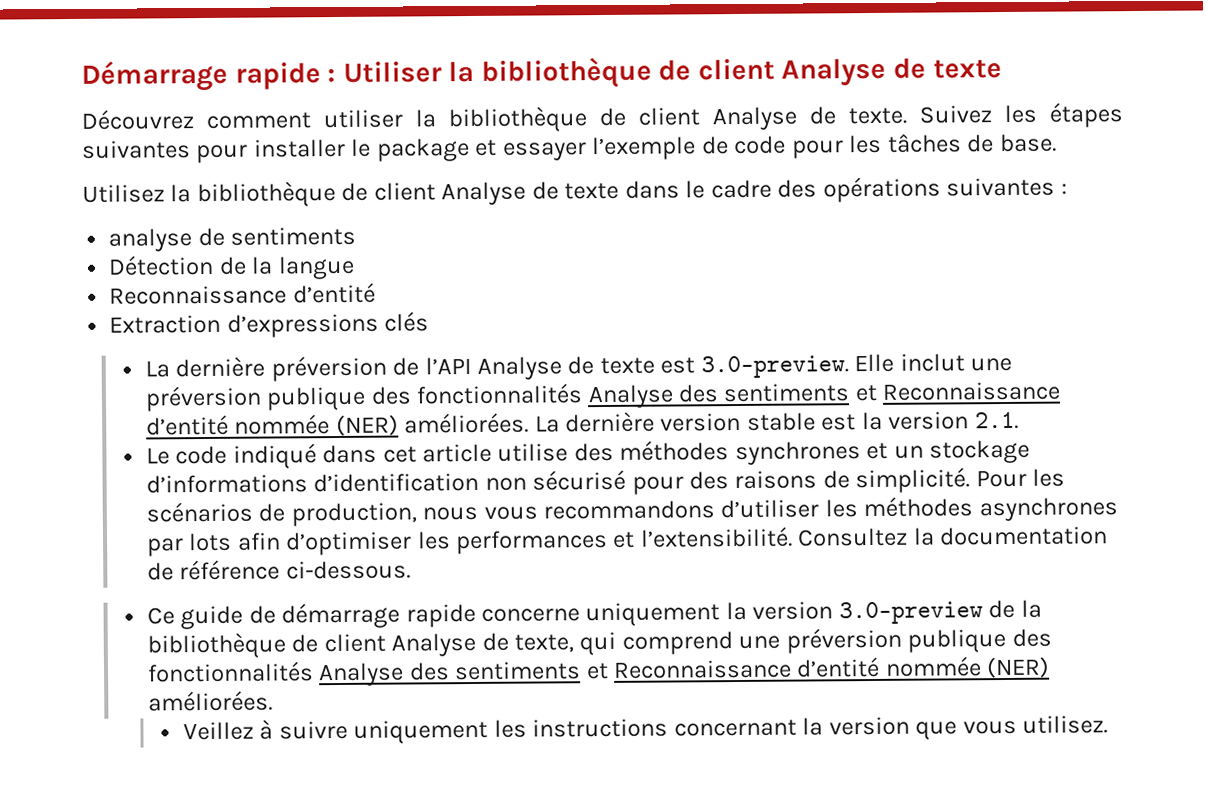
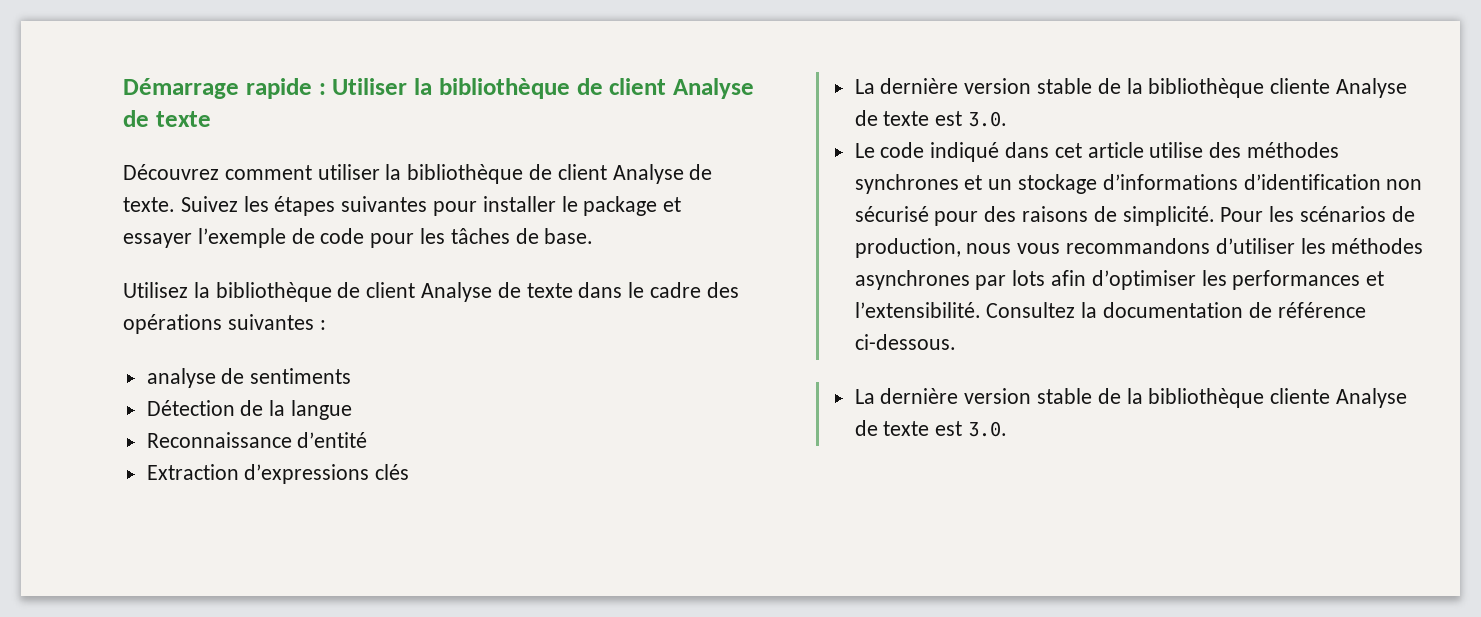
[270,353,1013,382] [144,381,1062,412] [145,411,1019,437] préversion de l’API Analyse de texte est 3.0-preview. Elle inclut une préversion publique des fonctionnalités Analyse des sentiments et Reconnaissance d’entité nommée (NER) améliorées. La dernière version stable est la version 2.1. -> [964,78,1407,98] [854,110,1007,127] version stable de la bibliothèque cliente Analyse de texte est 3.0.
[146,599,1042,630] [146,627,1052,659] [146,656,1051,687] [147,690,273,712] [182,715,1109,744] Ce guide de démarrage rapide concerne uniquement la version 3.0-preview de la bibliothèque de client Analyse de texte, qui comprend une préversion publique des fonctionnalités Analyse des sentiments et Reconnaissance d’entité nommée (NER) améliorées. // Veillez à suivre uniquement les instructions concernant la version que vous utilisez. -> [854,388,1407,408] [854,420,1007,437] La dernière version stable de la bibliothèque cliente Analyse de texte est 3.0.

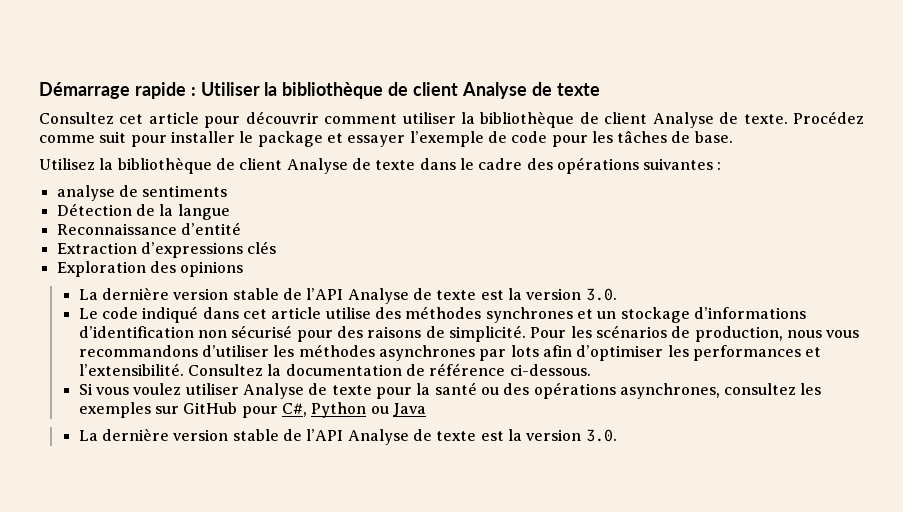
[123,164,219,180] Découvrez -> [39,111,319,128] Consultez cet article pour découvrir
[180,196,428,216] Suivez les étapes suivantes -> [793,111,865,124] [39,131,127,143] Procédez comme suit
[854,78,1407,98] [854,110,963,126] // La dernière version stable de la bibliothèque cliente Analyse de texte est -> [56,261,244,277] [78,288,582,304] // Exploration des opinions // La dernière version stable de l’API Analyse de texte est la version
[854,388,1407,408] [854,420,963,436] // La dernière version stable de la bibliothèque cliente Analyse de texte est -> [78,382,822,399] [78,402,426,418] [78,429,582,445] // Si vous voulez utiliser Analyse de texte pour la santé ou des opérations asynchrones, consultez les exemples sur GitHub pour C#, Python ou Java // La dernière version stable de l’API Analyse de texte est la version

